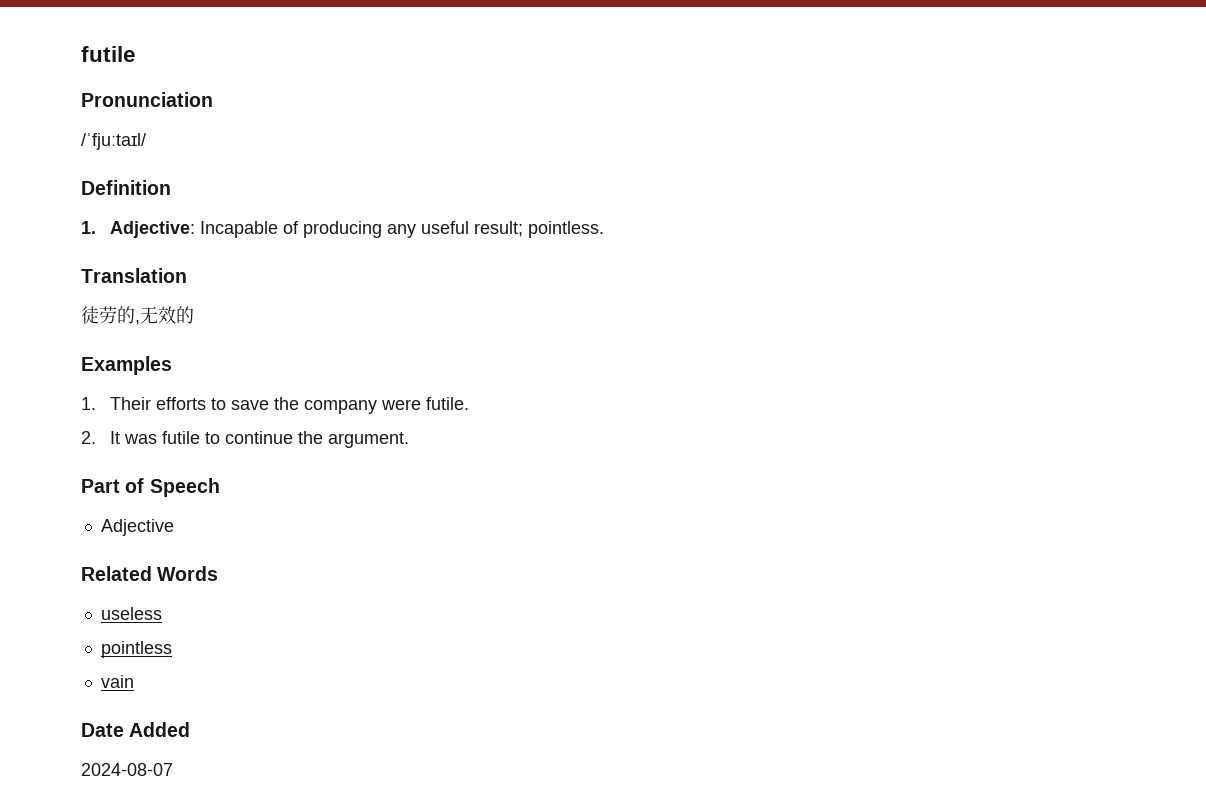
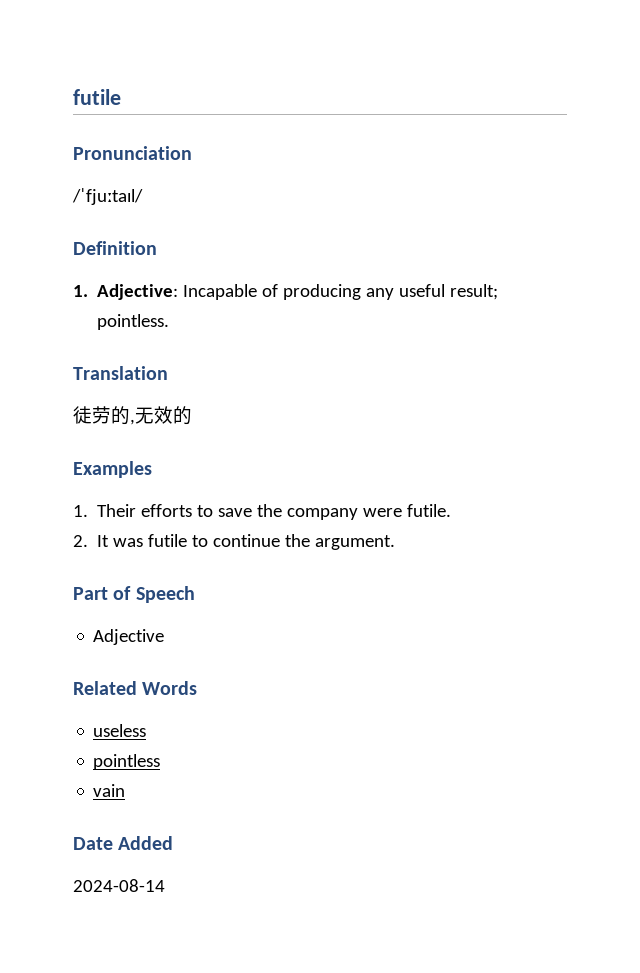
[81,763,173,776] 2024-08-07 -> [73,879,165,892] 2024-08-14

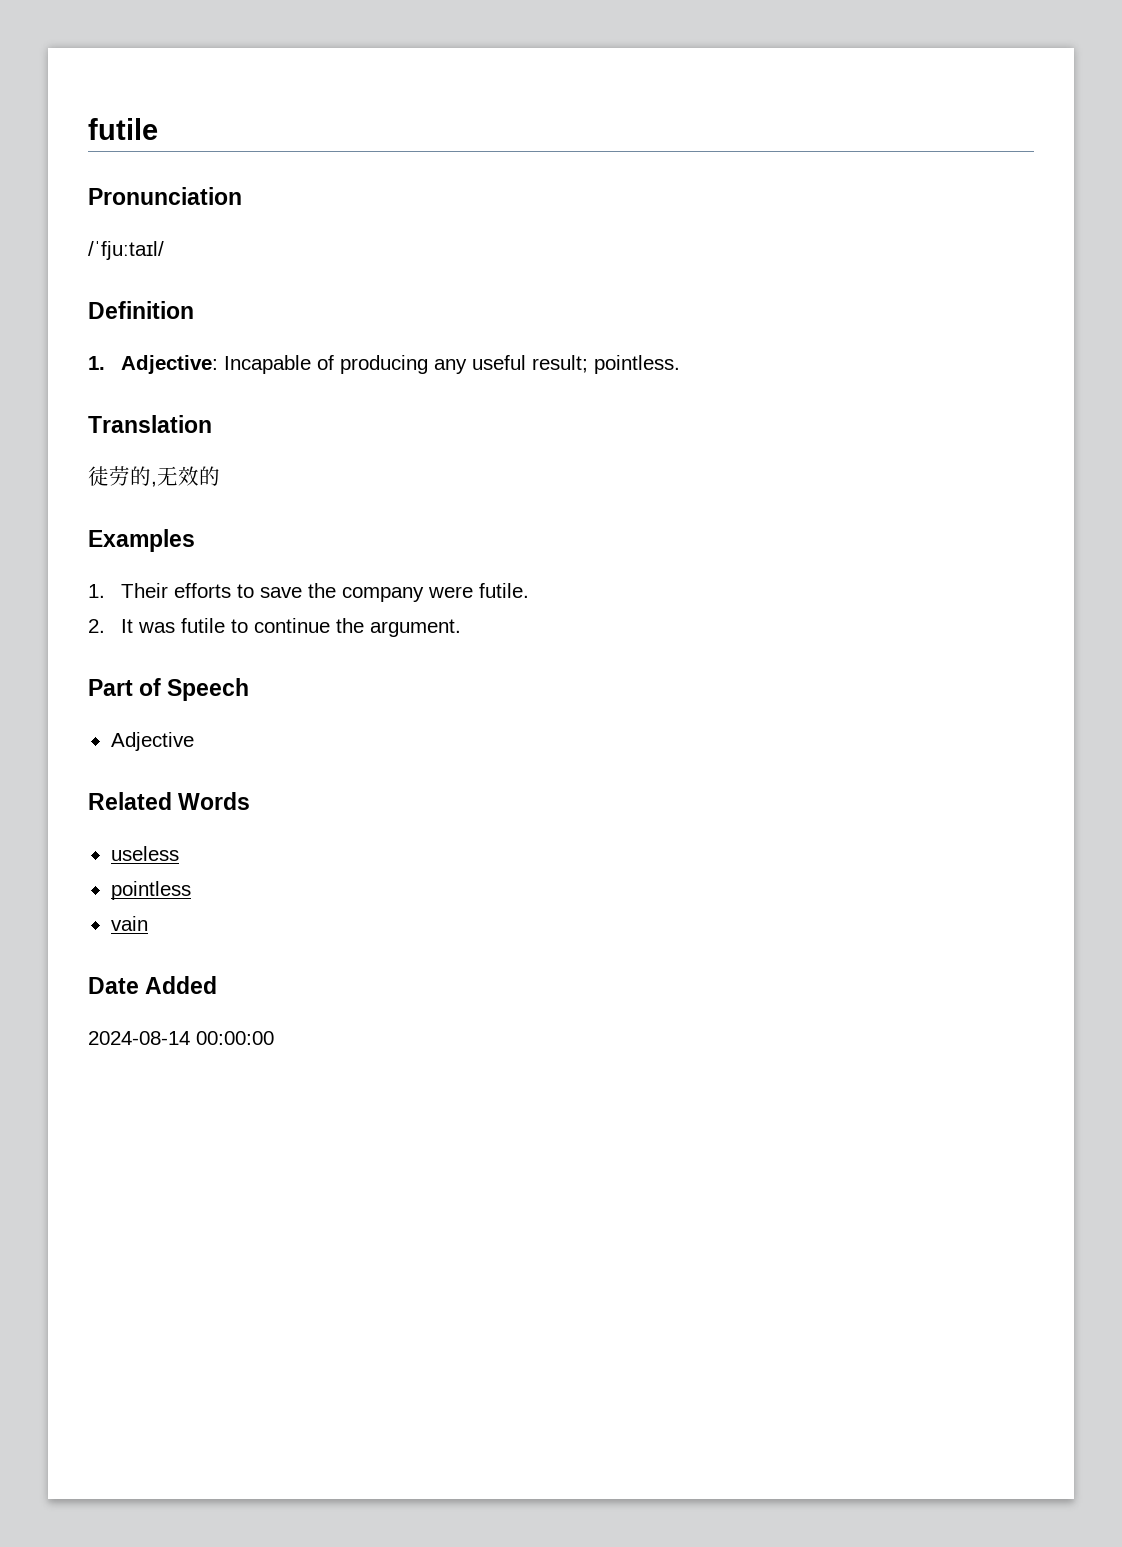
(165, 885) none -> [196,1031,274,1045] 00:00:00

